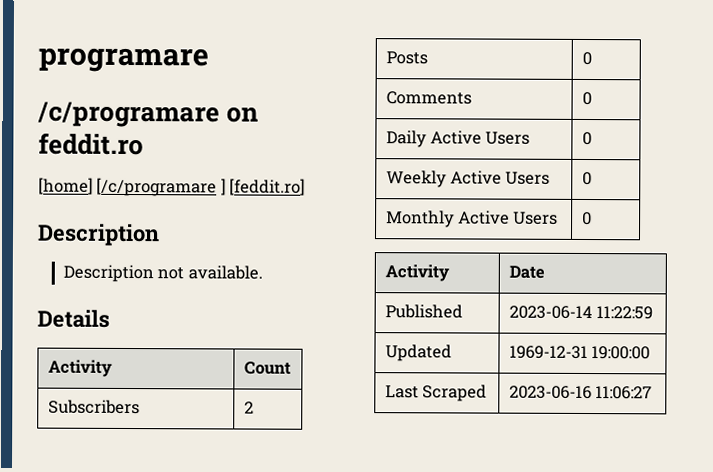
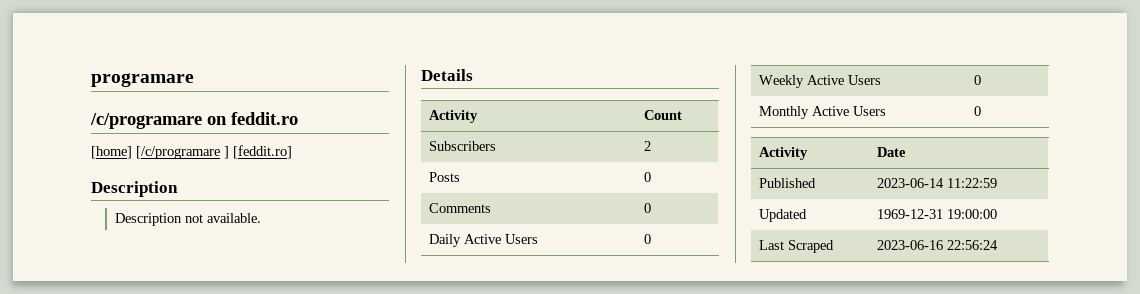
[594,386,652,400] 11:06:27 -> [947,240,999,250] 22:56:24

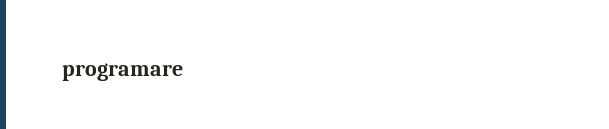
[90,112,298,129] [91,145,292,159] [91,181,178,197] [114,213,261,226] [421,69,473,81] [429,110,479,123] [644,110,683,120] [429,141,497,151] [644,141,652,151] [429,172,461,182] [644,172,652,182] [429,203,492,213] [644,203,652,213] [429,234,539,247] [644,234,652,244] [759,75,882,88] [974,75,982,85] [759,106,887,119] [974,106,982,116] [759,147,809,160] [877,147,907,157] [759,178,817,188] [877,178,998,188] [759,209,808,222] [877,209,998,219] [759,240,835,253] [877,240,999,250] // /c/programare on feddit.ro // [home] [/c/programare ] [feddit.ro] // Description // Description not available. // Details // Activity | Count // Subscribers | 2 // Posts | 0 // Comments | 0 // Daily Active Users | 0 // Weekly Active Users | 0 // Monthly Active Users | 0 // Activity | Date // Published | 2023-06-14 11:22:59 // Updated | 1969-12-31 19:00:00 // Last Scraped | 2023-06-16 22:56:24 -> (183, 72) none

